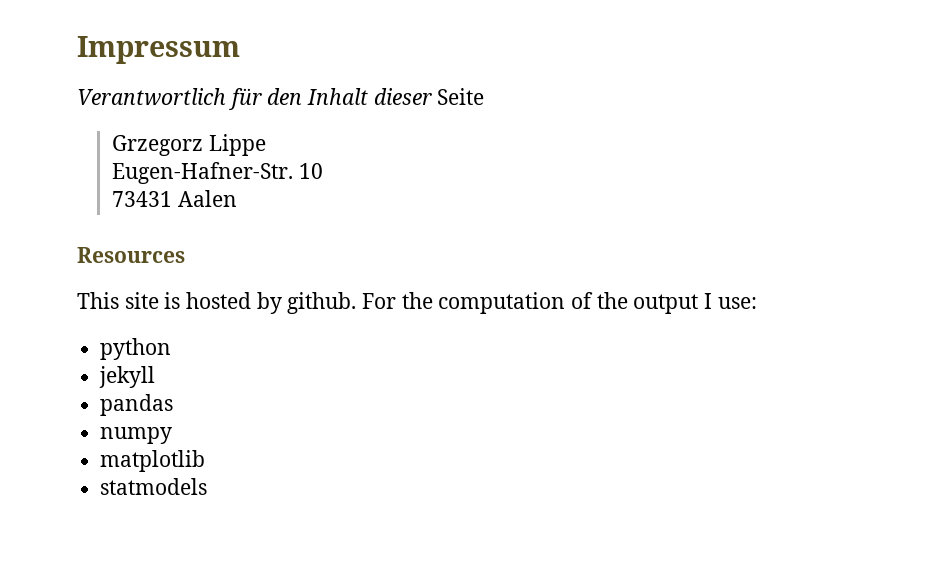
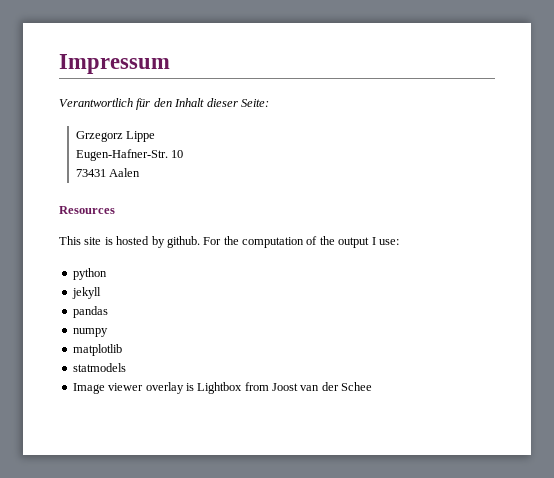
[437,88,485,105] Seite -> [240,99,269,107] Seite:
(208, 486) none -> [72,382,373,394] // Image viewer overlay is Lightbox from Joost van der Schee

